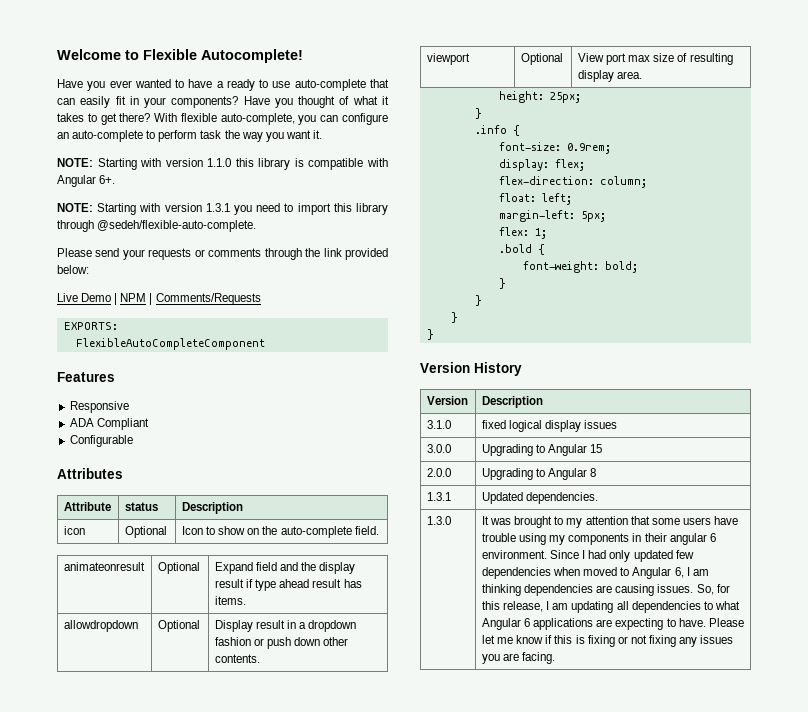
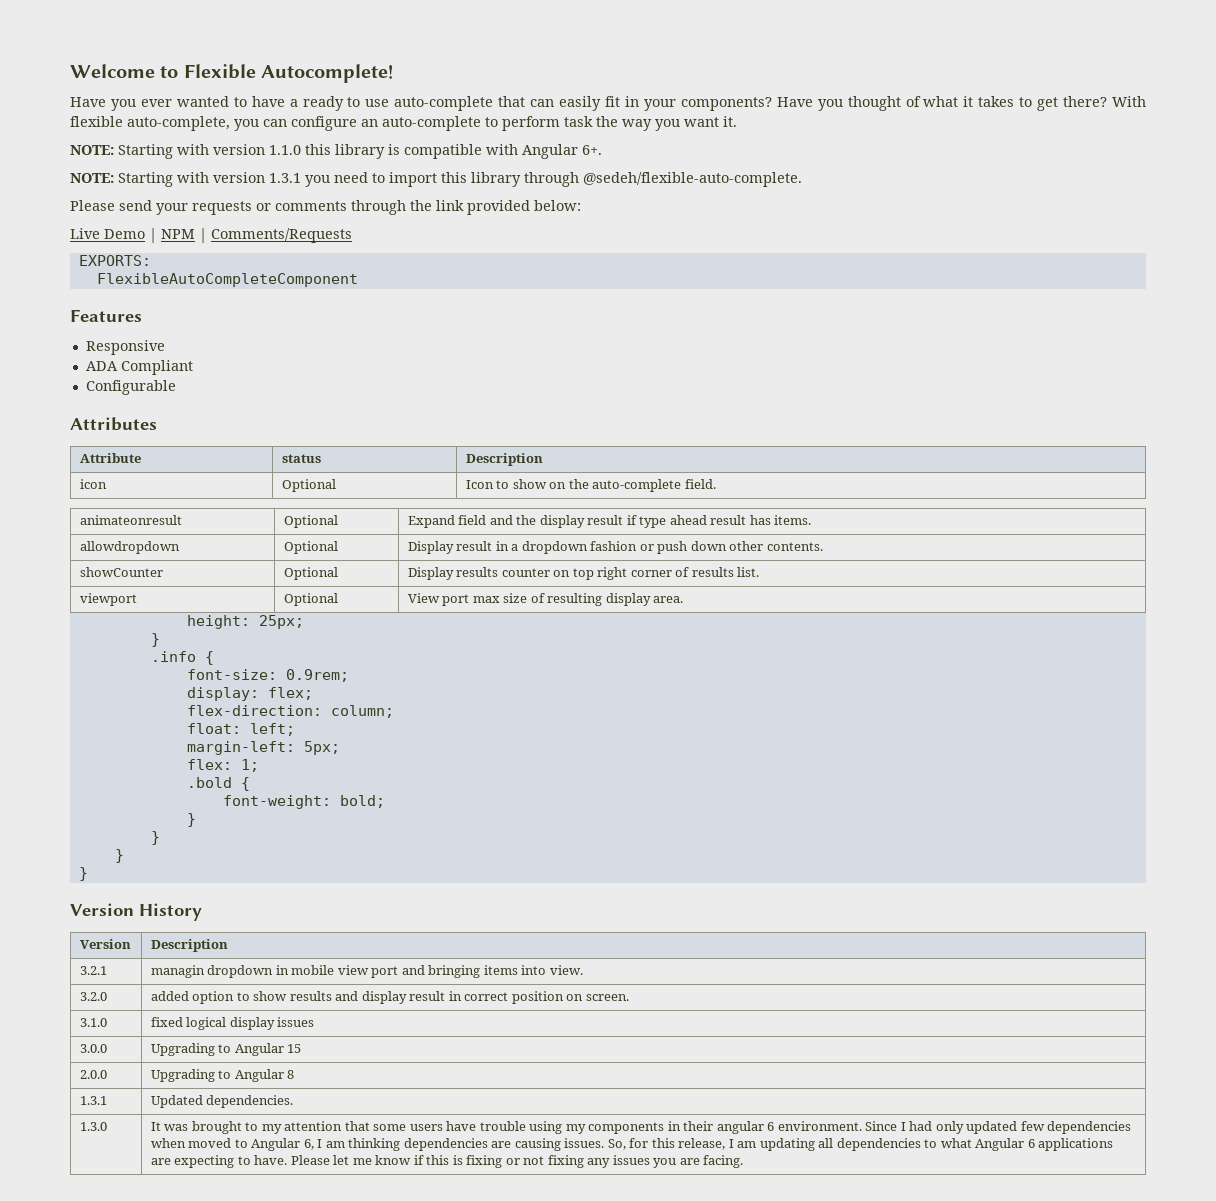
(260, 658) none -> [79,567,163,577] [283,567,338,580] [407,567,760,580] // showCounter | Optional | Display results counter on top right corner of results list.
(543, 402) none -> [79,966,107,975] [150,965,583,978] [79,992,107,1001] [150,991,629,1004] // 3.2.1 | managin dropdown in mobile view port and bringing items into view. // 3.2.0 | added option to show results and display result in correct position on screen.

